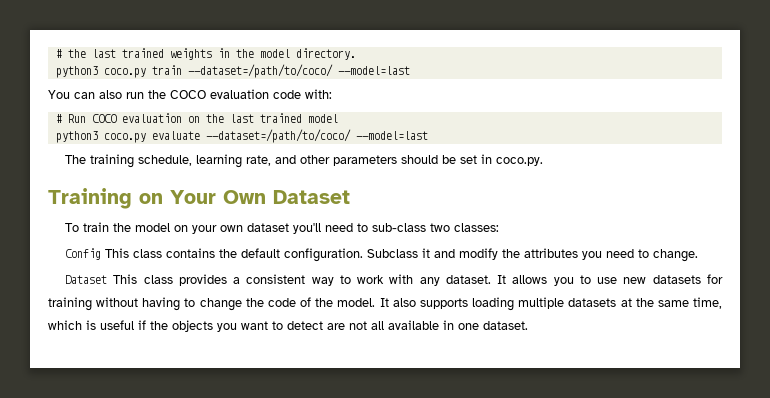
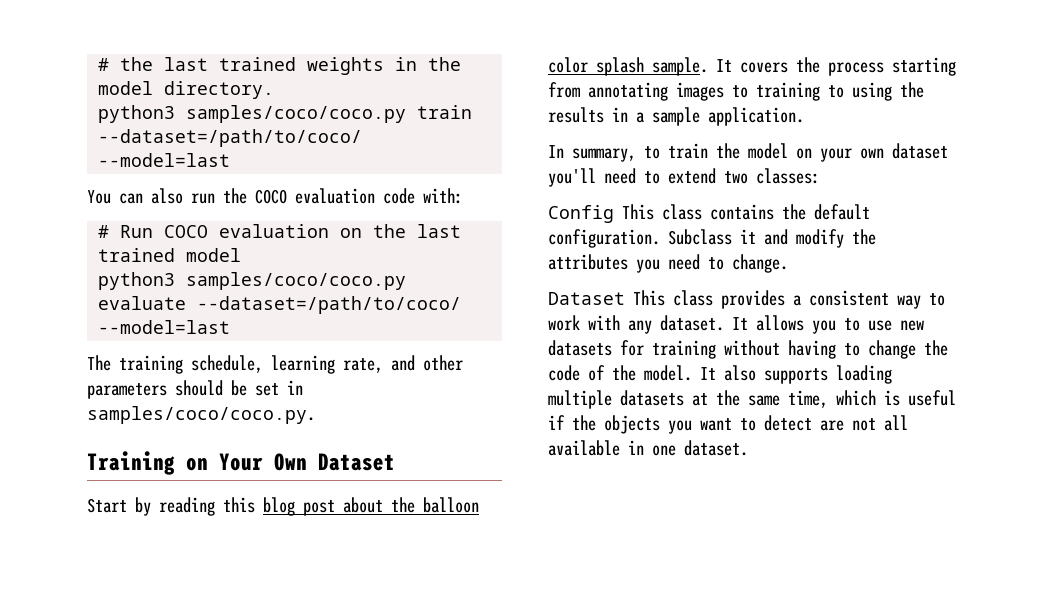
[103,68,146,78] coco.py -> [186,105,407,123] samples/coco/coco.py
[103,133,146,143] coco.py -> [186,272,407,290] samples/coco/coco.py
[496,157,544,166] coco.py. -> [87,406,315,424] samples/coco/coco.py.
[65,223,80,232] To -> [87,497,479,516] [548,57,956,76] [548,82,924,101] [548,107,804,126] [548,145,660,162] Start by reading this blog post about the balloon color splash sample. It covers the process starting from annotating images to training to using the results in a sample application. // In summary, to
[372,223,427,232] sub-class -> [668,168,716,184] extend

